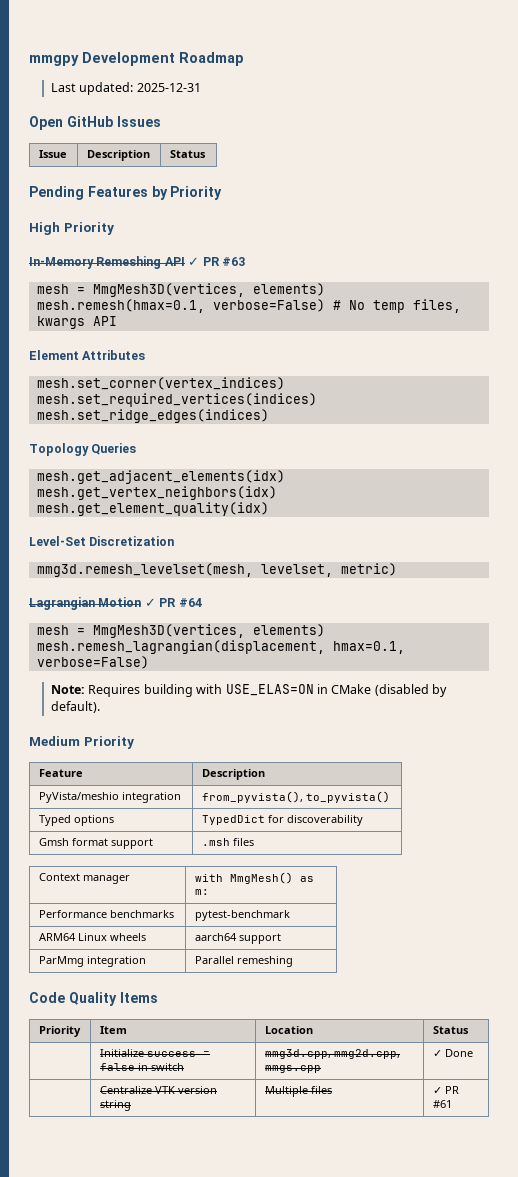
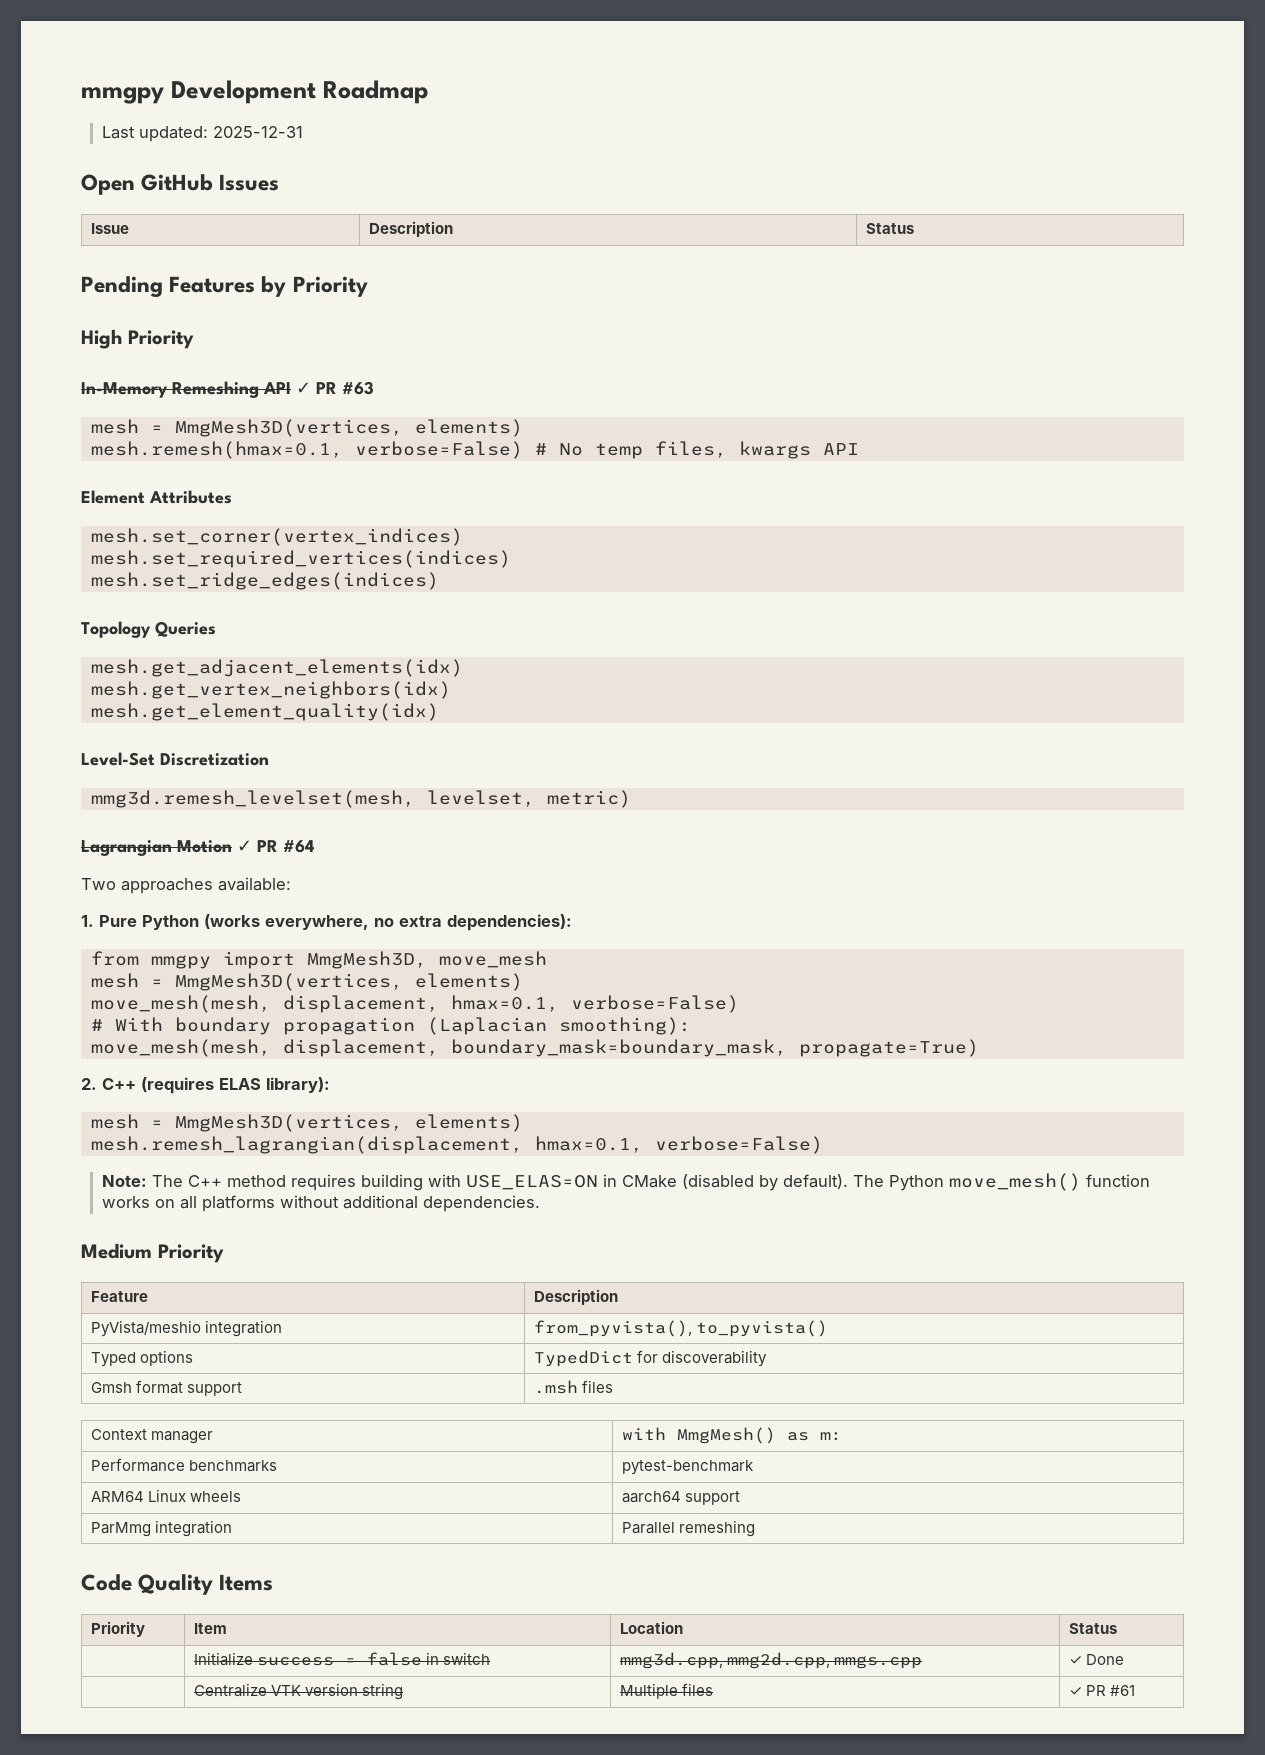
(202, 602) none -> [81,877,291,894] [81,914,572,931] [90,951,547,969] [90,973,523,991] [90,995,739,1013] [90,1017,691,1035] [90,1039,979,1057] [81,1077,330,1094] // Two approaches available: // 1. Pure Python (works everywhere, no extra dependencies): // from mmgpy import MmgMesh3D, move_mesh // mesh = MmgMesh3D(vertices, elements) // move_mesh(mesh, displacement, hmax=0.1, verbose=False) // # With boundary propagation (Laplacian smoothing): // move_mesh(mesh, displacement, boundary_mask=boundary_mask, propagate=True) // 2. C++ (requires ELAS library):
[88,684,141,697] Requires -> [151,1174,356,1191] The C++ method requires
(101, 707) none -> [852,1173,1150,1191] [101,1195,540,1212] The Python move_mesh() function works on all platforms without additional dependencies.

